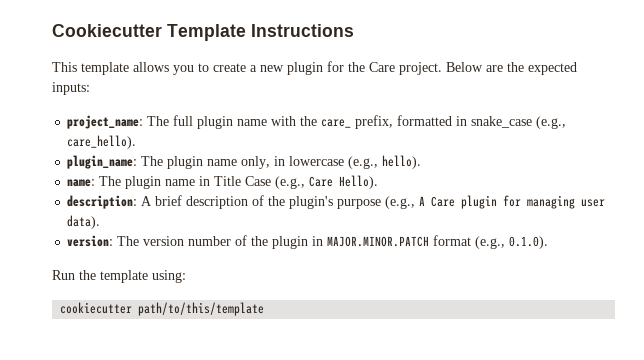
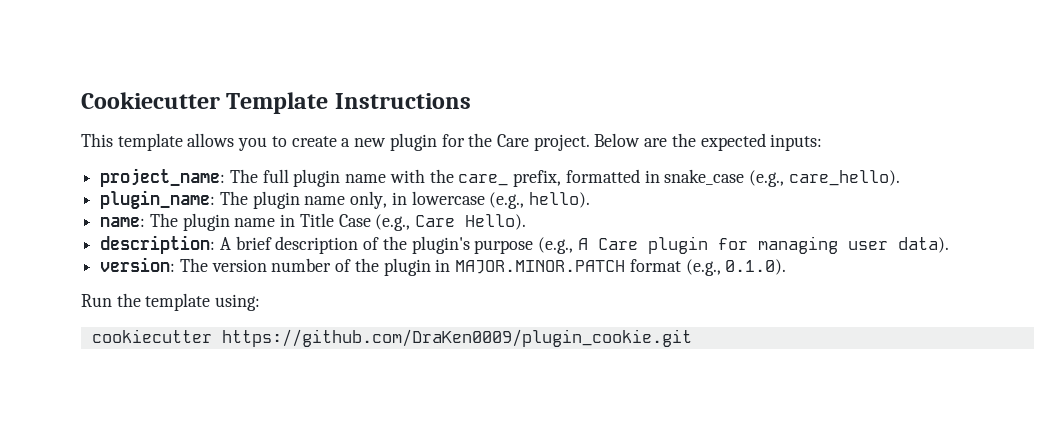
[138,302,265,316] path/to/this/template -> [221,329,692,347] https://github.com/DraKen0009/plugin_cookie.git

